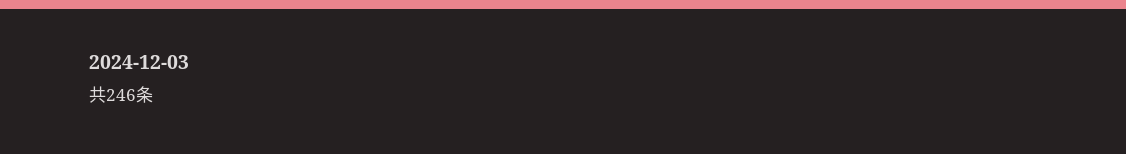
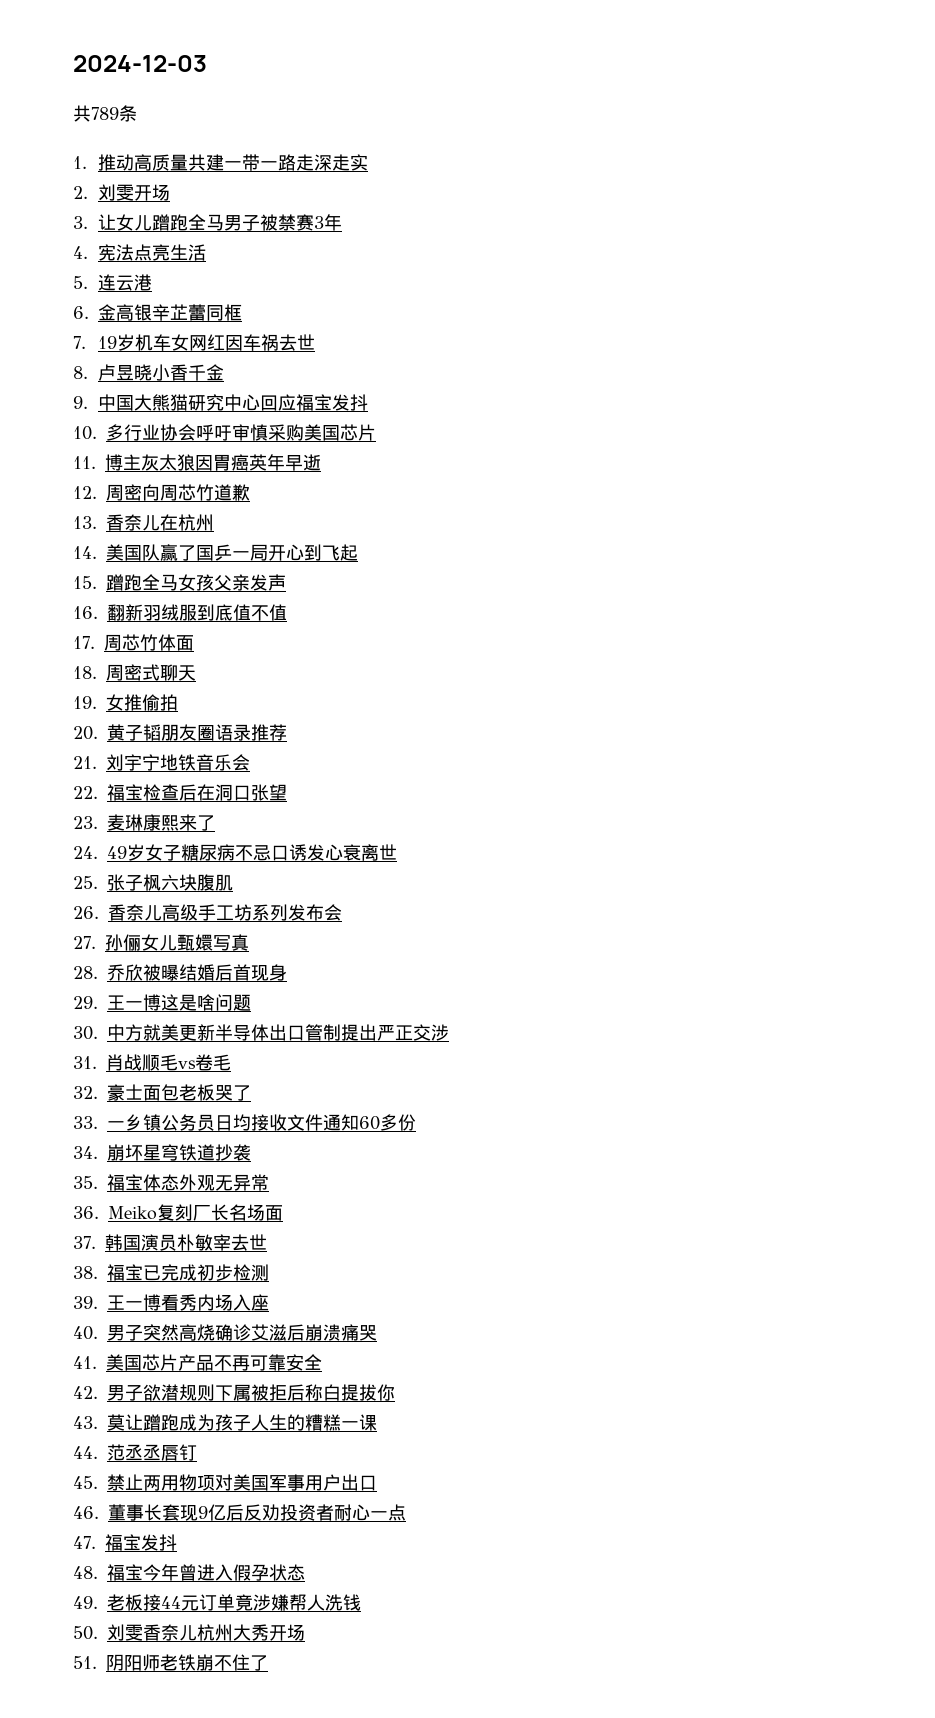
[106,89,136,101] 246 -> [91,107,119,120] 789
(153, 94) none -> [73,154,369,171] [73,184,171,201] [73,214,343,231] [73,244,207,261] [73,274,153,291] [73,304,243,321] [73,334,316,351] [73,364,225,381] [73,394,369,411] [73,424,376,441] [73,454,321,471] [73,484,250,501] [73,514,214,531] [73,544,358,561] [73,574,286,591] [73,604,287,621] [73,634,194,651] [73,664,196,681] [73,694,178,711] [73,724,287,741] [73,754,250,771] [73,784,287,801] [73,814,215,831] [73,844,397,861] [73,874,233,891] [73,904,342,921] [73,934,249,951] [73,964,287,981] [73,994,251,1011] [73,1024,449,1041] [73,1054,231,1071] [73,1084,251,1101] [73,1114,416,1131] [73,1144,251,1161] [73,1174,269,1191] [73,1204,283,1221] [73,1234,267,1251] [73,1264,269,1281] [73,1294,269,1311] [73,1324,377,1341] [73,1354,322,1371] [73,1384,395,1401] [73,1414,377,1431] [73,1444,197,1461] [73,1474,377,1491] [73,1504,406,1521] [73,1534,177,1551] [73,1564,305,1581] [73,1594,361,1611] [73,1624,305,1641] [73,1654,268,1671] // 1.推动高质量共建一带一路走深走实 // 2.刘雯开场 // 3.让女儿蹭跑全马男子被禁赛3年 // 4.宪法点亮生活 // 5.连云港 // 6.金高银辛芷蕾同框 // 7. 19岁机车女网红因车祸去世 // 8.卢昱晓小香千金 // 9.中国大熊猫研究中心回应福宝发抖 // 10.多行业协会呼吁审慎采购美国芯片 // 11.博主灰太狼因胃癌英年早逝 // 12.周密向周芯竹道歉 // 13.香奈儿在杭州 // 14.美国队赢了国乒一局开心到飞起 // 15.蹭跑全马女孩父亲发声 // 16.翻新羽绒服到底值不值 // 17.周芯竹体面 // 18.周密式聊天 // 19.女推偷拍 // 20.黄子韬朋友圈语录推荐 // 21.刘宇宁地铁音乐会 // 22.福宝检查后在洞口张望 // 23.麦琳康熙来了 // 24. 49岁女子糖尿病不忌口诱发心衰离世 // 25.张子枫六块腹肌 // 26.香奈儿高级手工坊系列发布会 // 27.孙俪女儿甄嬛写真 // 28.乔欣被曝结婚后首现身 // 29.王一博这是啥问题 // 30.中方就美更新半导体出口管制提出严正交涉 // 31.肖战顺毛vs卷毛 // 32.豪士面包老板哭了 // 33.一乡镇公务员日均接收文件通知60多份 // 34.崩坏星穹铁道抄袭 // 35.福宝体态外观无异常 // 36. Meiko复刻厂长名场面 // 37.韩国演员朴敏宰去世 // 38.福宝已完成初步检测 // 39.王一博看秀内场入座 // 40.男子突然高烧确诊艾滋后崩溃痛哭 // 41.美国芯片产品不再可靠安全 // 42.男子欲潜规则下属被拒后称白提拔你 // 43.莫让蹭跑成为孩子人生的糟糕一课 // 44.范丞丞唇钉 // 45.禁止两用物项对美国军事用户出口 // 46.董事长套现9亿后反劝投资者耐心一点 // 47.福宝发抖 // 48.福宝今年曾进入假孕状态 // 49.老板接44元订单竟涉嫌帮人洗钱 // 50.刘雯香奈儿杭州大秀开场 // 51.阴阳师老铁崩不住了

